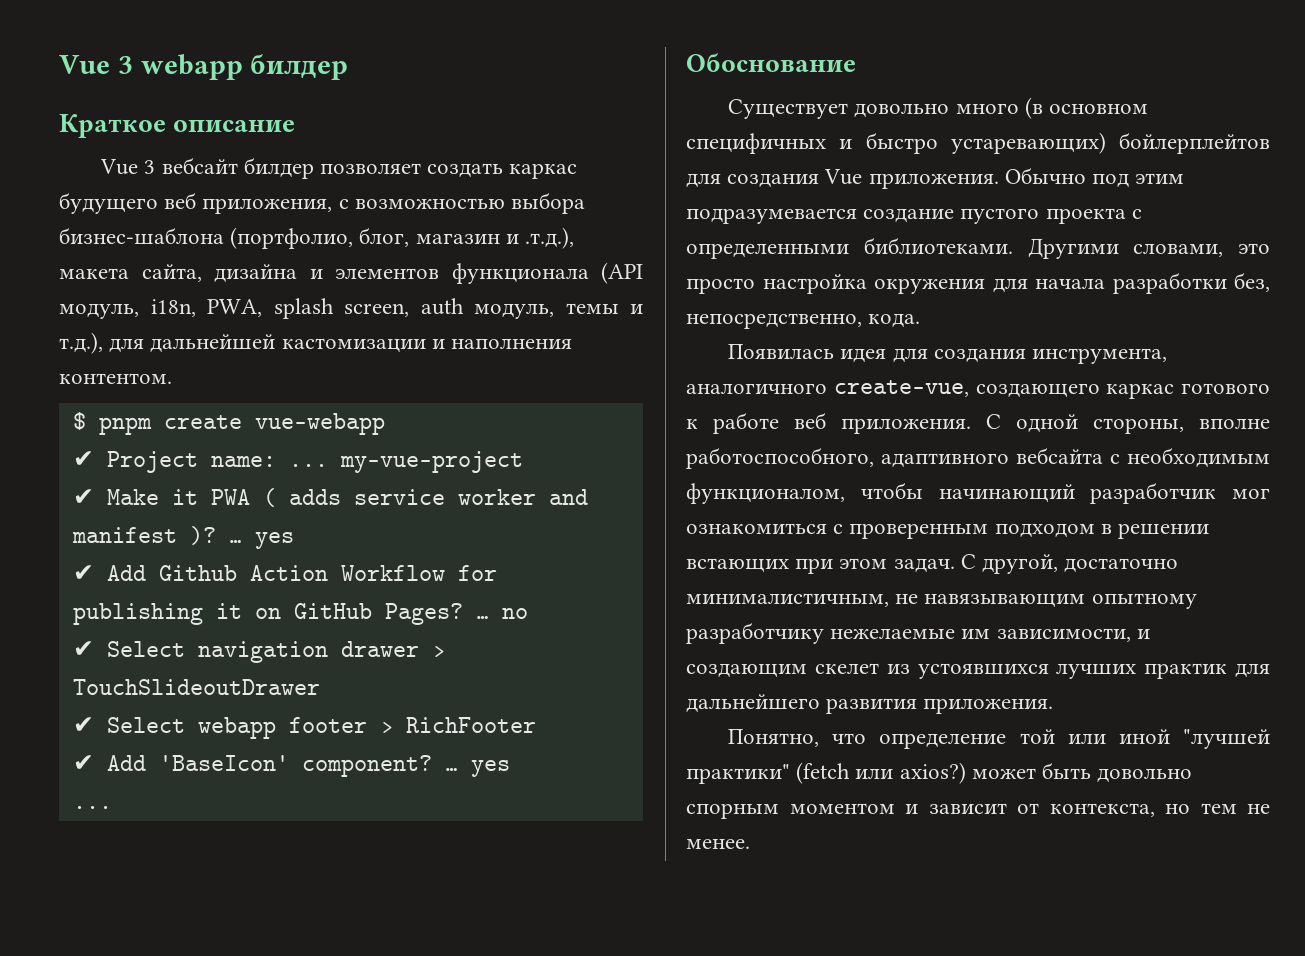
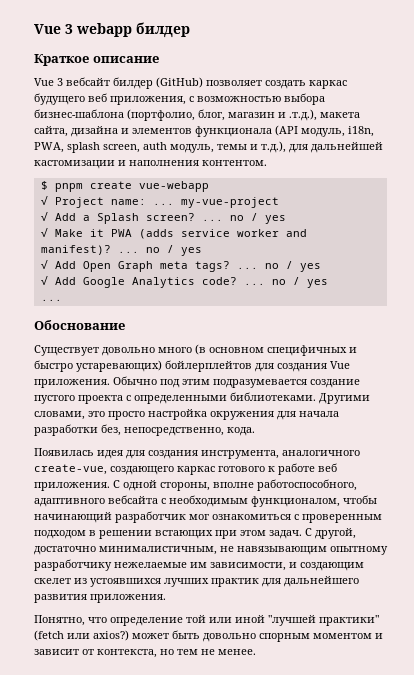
(314, 168) none -> [156,77,203,88] (GitHub)
[72,451,94,467] ✔ -> [40,196,48,205] √
[72,489,94,505] ✔ -> [40,212,286,224] [40,228,48,237] √ Add a Splash screen? ... no / yes // √
[262,488,341,507] ( adds -> [138,229,174,239] (adds
[71,526,294,549] [72,565,497,581] [72,603,528,625] [72,641,445,663] [72,679,320,695] [72,717,536,739] [72,755,458,777] manifest )? … yes // ✔ Add Github Action Workflow for publishing it on GitHub Pages? … no // ✔ Select navigation drawer › TouchSlideoutDrawer // ✔ Select webapp footer › RichFooter // ✔ Add 'BaseIcon' component? … -> [40,245,202,256] [40,260,321,272] [40,276,300,288] manifest)? ... no / yes // √ Add Open Graph meta tags? ... no / yes // √ Add Google Analytics code? ... no /

